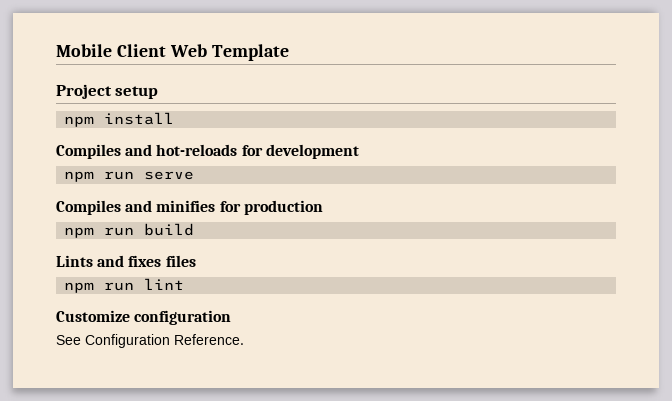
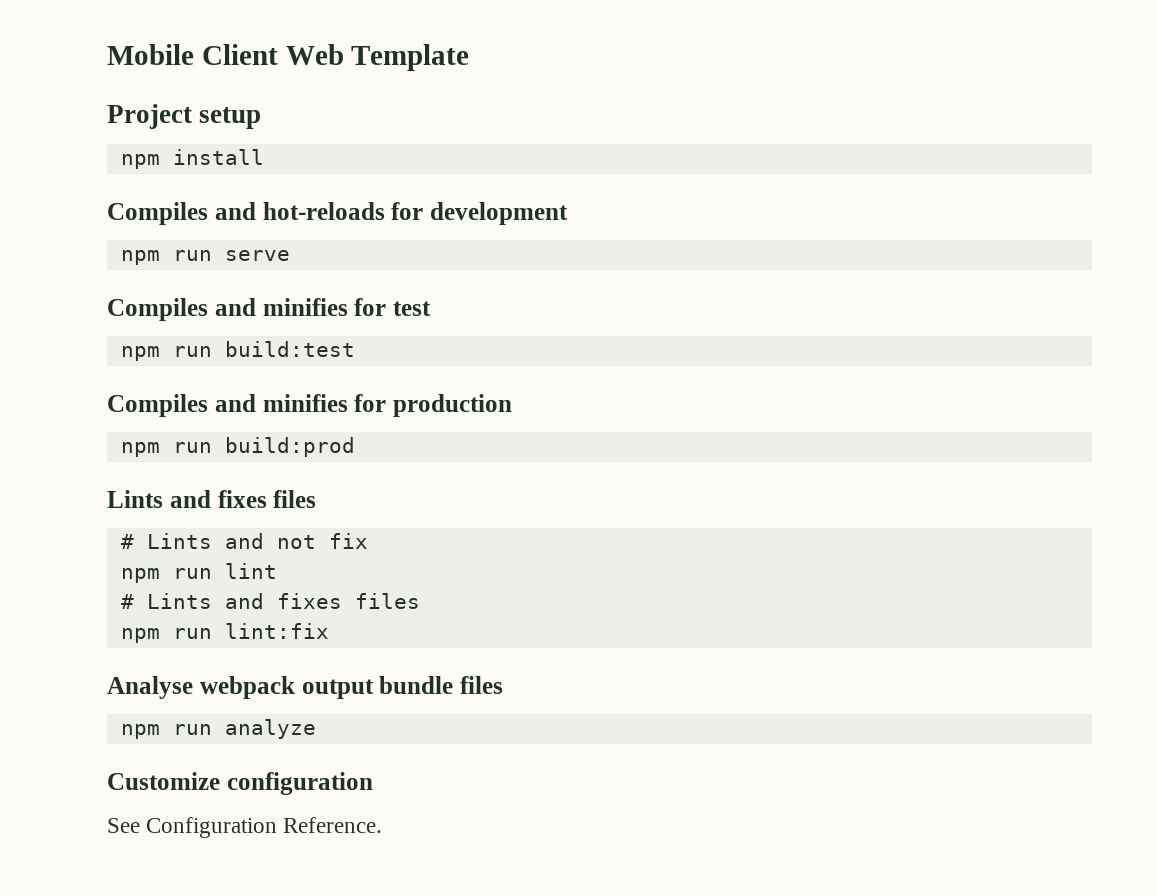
(195, 175) none -> [107,298,431,321] [120,341,355,361] // Compiles and minifies for test // npm run build:test
[144,223,195,236] [56,255,196,267] [64,278,185,293] build // Lints and fixes files // npm run lint -> [224,437,355,457] [107,490,317,508] [120,533,368,549] [120,563,277,583] [120,593,420,609] [120,623,329,643] [107,676,503,699] [120,719,316,739] build:prod // Lints and fixes files // # Lints and not fix // npm run lint // # Lints and fixes files // npm run lint:fix // Analyse webpack output bundle files // npm run analyze

